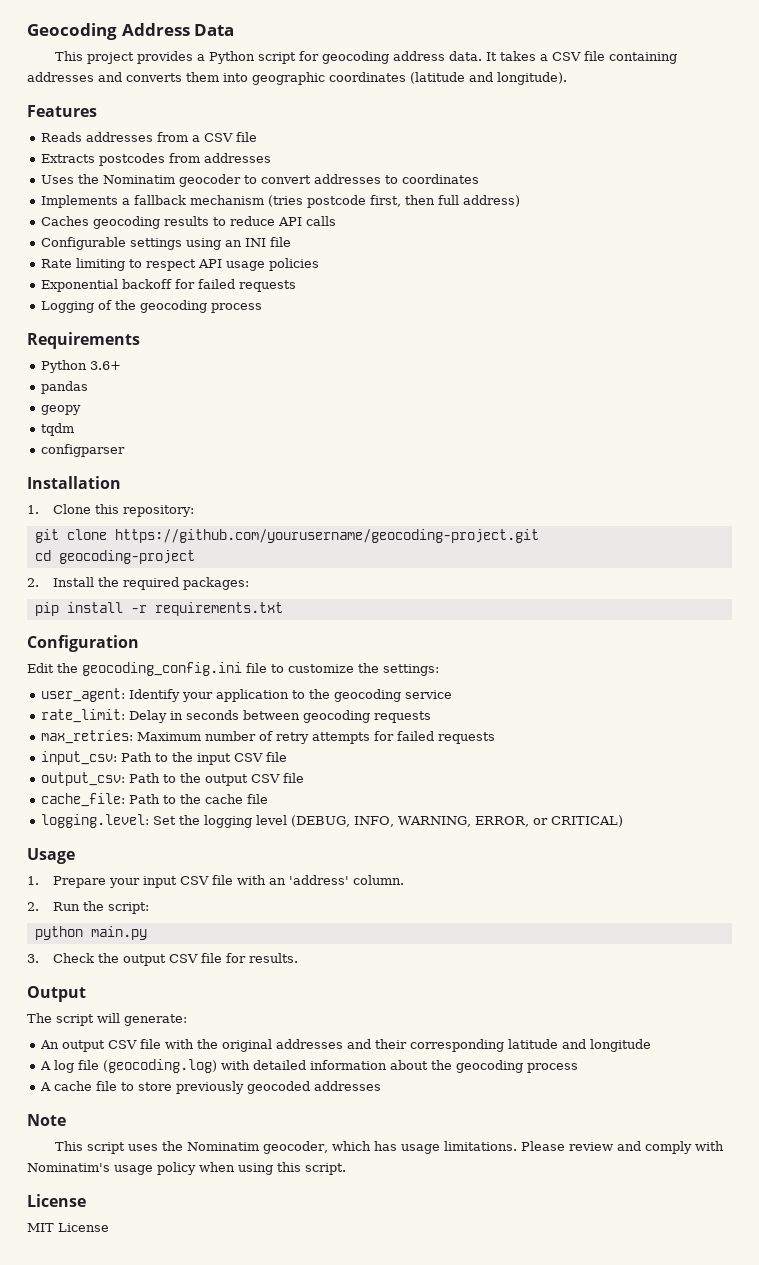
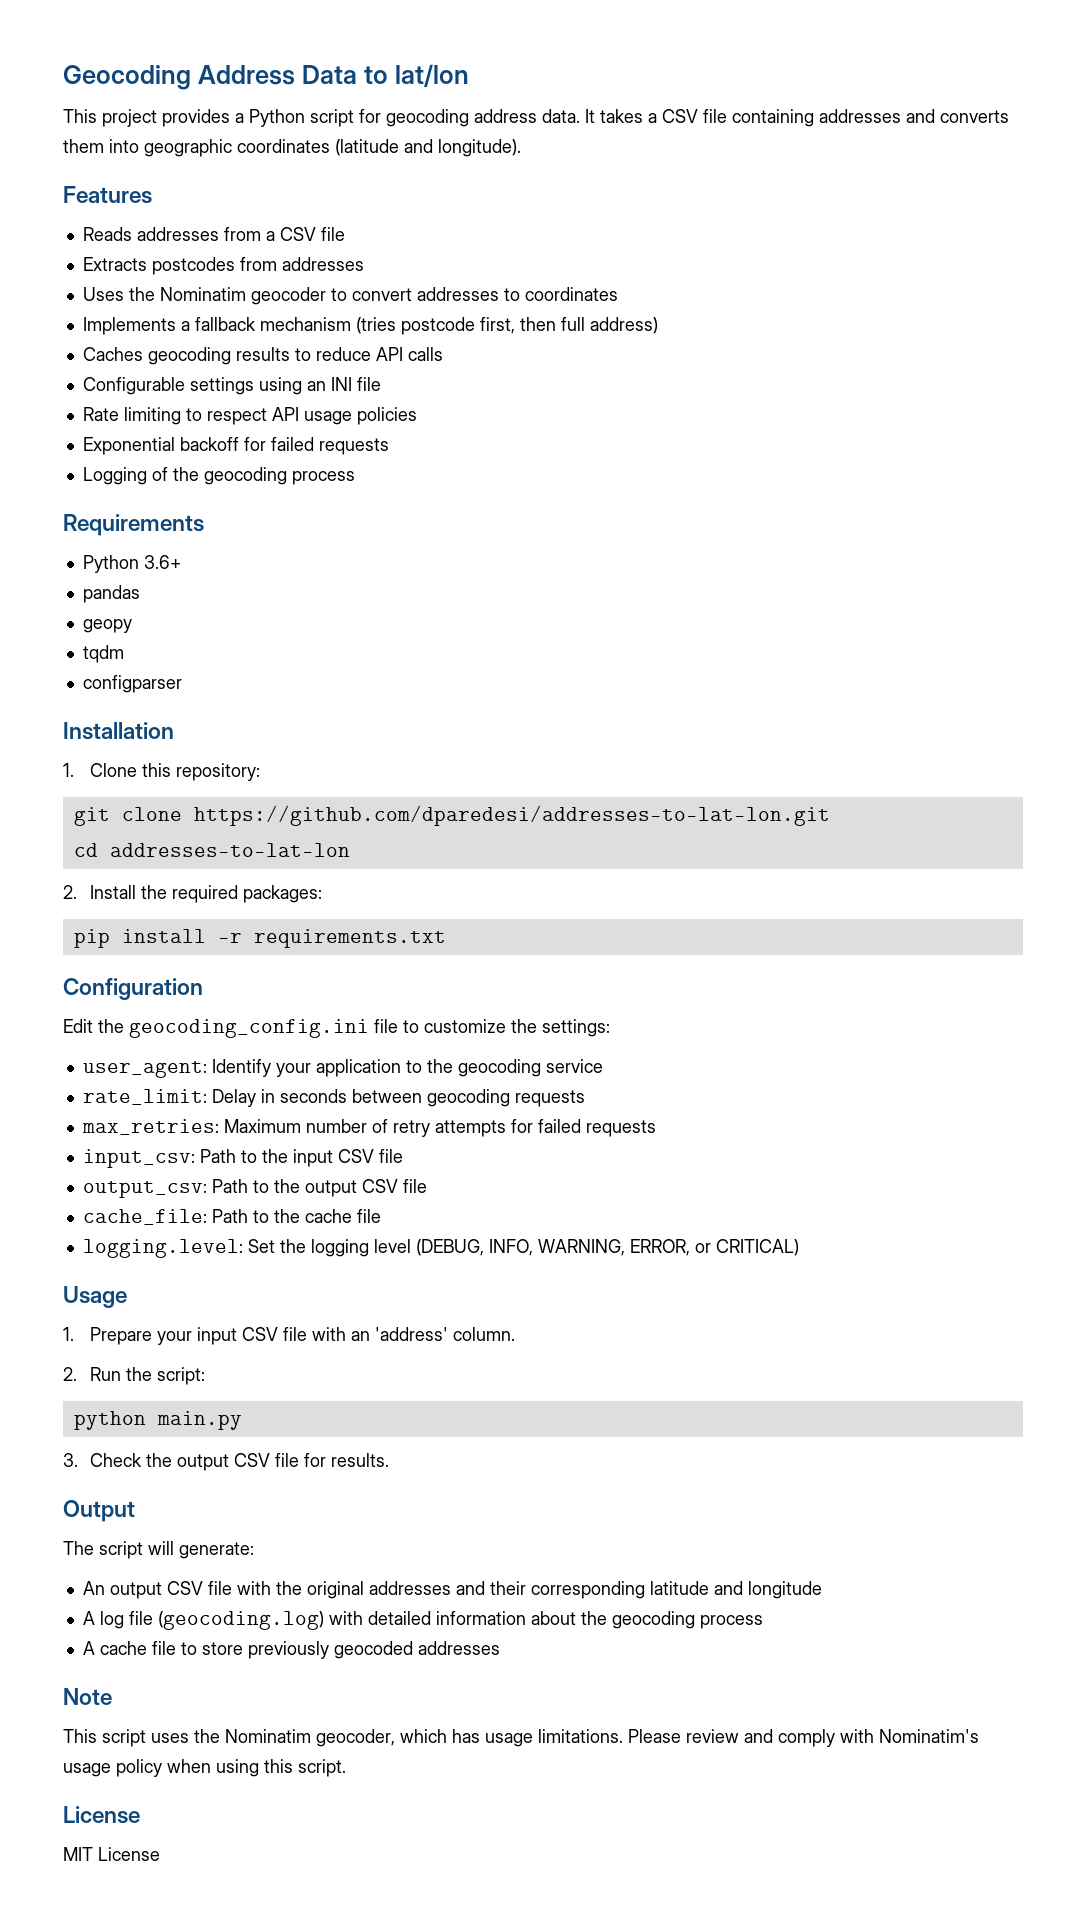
(235, 30) none -> [363,64,469,87] to lat/lon
[114,529,539,543] https://github.com/yourusername/geocoding-project.git -> [193,805,830,826] https://github.com/dparedesi/addresses-to-lat-lon.git
[58,550,195,564] geocoding-project -> [109,843,350,857] addresses-to-lat-lon

